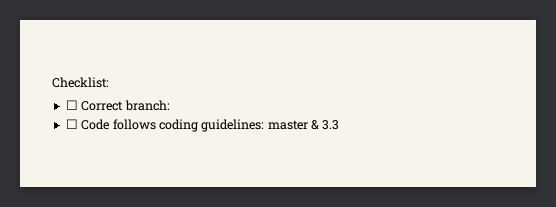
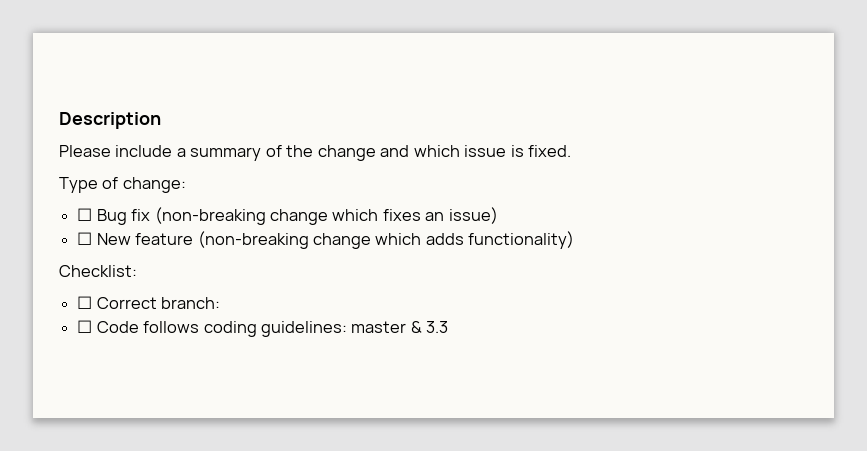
(52, 82) none -> [59,112,161,129] [59,145,572,161] [59,177,186,193] [77,207,498,225] [77,231,575,249] Description // Please include a summary of the change and which issue is fixed. // Type of change: // ☐ Bug fix (non-breaking change which fixes an issue) // ☐ New feature (non-breaking change which adds functionality) //

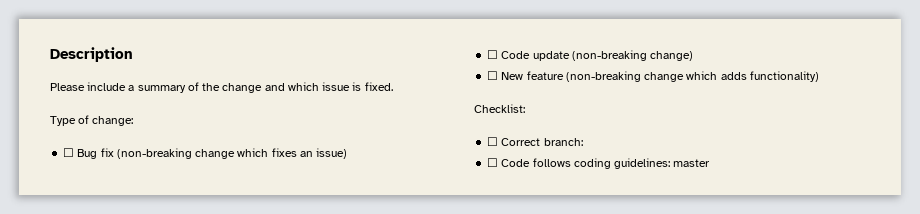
(498, 215) none -> [487,50,694,61] // ☐ Code update (non-breaking change)
[410,321,449,333] & 3.3 -> (711, 163) none

